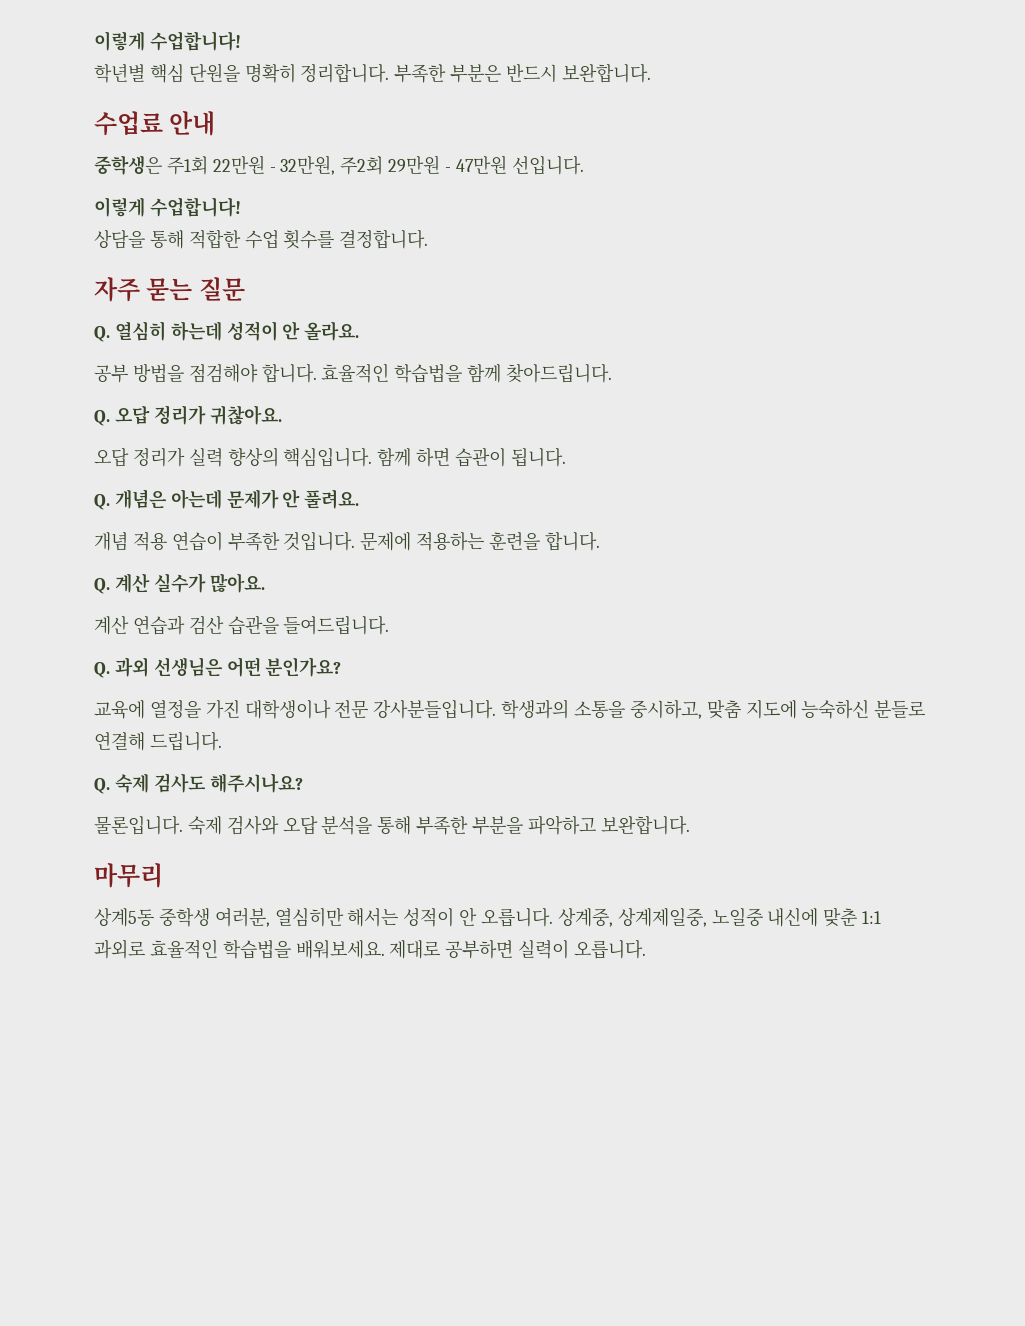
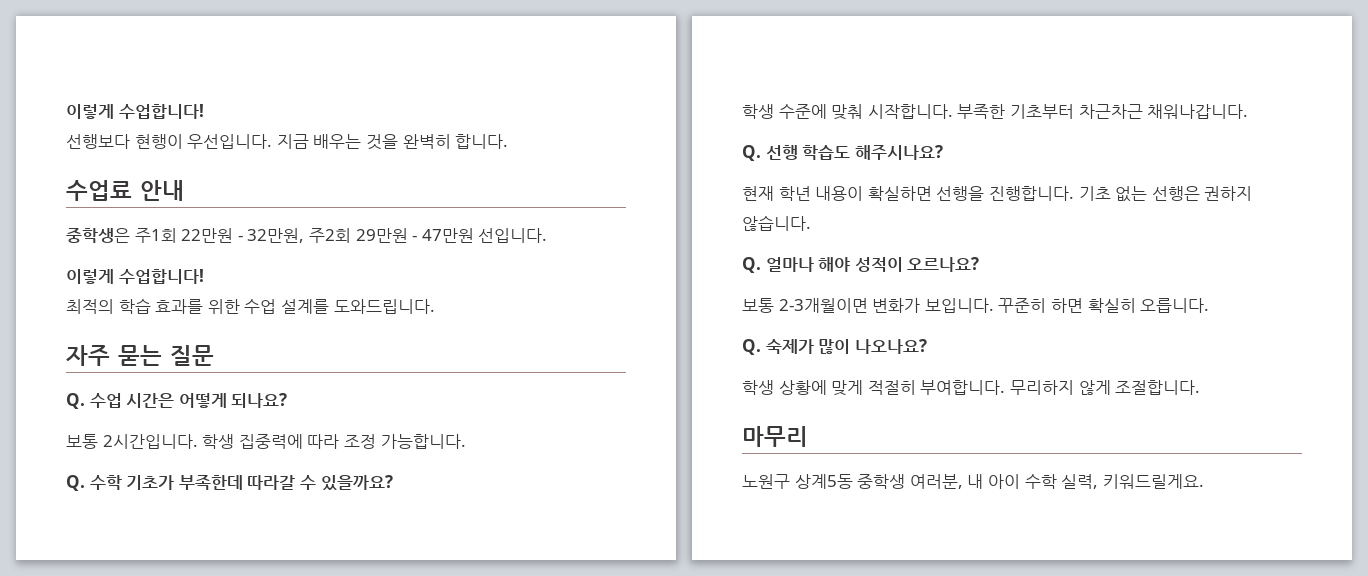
[94,31,241,51] [94,63,651,83] 이렇게 수업합니다! // 학년별 핵심 단원을 명확히 정리합니다. 부족한 부분은 반드시 보완합니다. -> [66,104,204,119] [66,134,509,150] 이렇게 수업합니다! // 선행보다 현행이 우선입니다. 지금 배우는 것을 완벽히 합니다.
[94,229,429,249] [94,277,245,302] [94,321,360,342] [94,363,613,383] [94,405,282,426] [94,447,566,467] [94,489,360,510] [94,531,600,551] [94,573,265,594] [94,615,390,635] [94,657,342,678] [94,699,926,719] [94,731,222,751] [94,773,303,794] [94,815,690,835] 상담을 통해 적합한 수업 횟수를 결정합니다. // 자주 묻는 질문 // Q. 열심히 하는데 성적이 안 올라요. // 공부 방법을 점검해야 합니다. 효율적인 학습법을 함께 찾아드립니다. // Q. 오답 정리가 귀찮아요. // 오답 정리가 실력 향상의 핵심입니다. 함께 하면 습관이 됩니다. // Q. 개념은 아는데 문제가 안 풀려요. // 개념 적용 연습이 부족한 것입니다. 문제에 적용하는 훈련을 합니다. // Q. 계산 실수가 많아요. // 계산 연습과 검산 습관을 들여드립니다. // Q. 과외 선생님은 어떤 분인가요? // 교육에 열정을 가진 대학생이나 전문 강사분들입니다. 학생과의 소통을 중시하고, 맞춤 지도에 능숙하신 분들로 연결해 드립니다. // Q. 숙제 검사도 해주시나요? // 물론입니다. 숙제 검사와 오답 분석을 통해 부족한 부분을 파악하고 보완합니다. -> [66,298,435,314] [66,345,214,366] [66,393,288,409] [66,434,466,449] [66,475,393,491] [742,104,1249,120] [742,145,943,161] [742,186,1253,202] [742,215,811,231] [742,257,980,273] [742,298,1210,313] [742,339,927,355] [742,380,1201,396] 최적의 학습 효과를 위한 수업 설계를 도와드립니다. // 자주 묻는 질문 // Q. 수업 시간은 어떻게 되나요? // 보통 2시간입니다. 학생 집중력에 따라 조정 가능합니다. // Q. 수학 기초가 부족한데 따라갈 수 있을까요? // 학생 수준에 맞춰 시작합니다. 부족한 기초부터 차근차근 채워나갑니다. // Q. 선행 학습도 해주시나요? // 현재 학년 내용이 확실하면 선행을 진행합니다. 기초 없는 선행은 권하지 않습니다. // Q. 얼마나 해야 성적이 오르나요? // 보통 2-3개월이면 변화가 보입니다. 꾸준히 하면 확실히 오릅니다. // Q. 숙제가 많이 나오나요? // 학생 상황에 맞게 적절히 부여합니다. 무리하지 않게 조절합니다.
(163, 875) none -> [742,474,790,489] 노원구
[274,907,882,927] [94,939,647,959] 열심히만 해서는 성적이 안 오릅니다. 상계중, 상계제일중, 노일중 내신에 맞춘 1:1 과외로 효율적인 학습법을 배워보세요. 제대로 공부하면 실력이 오릅니다. -> [967,474,1204,489] 내 아이 수학 실력, 키워드릴게요.

